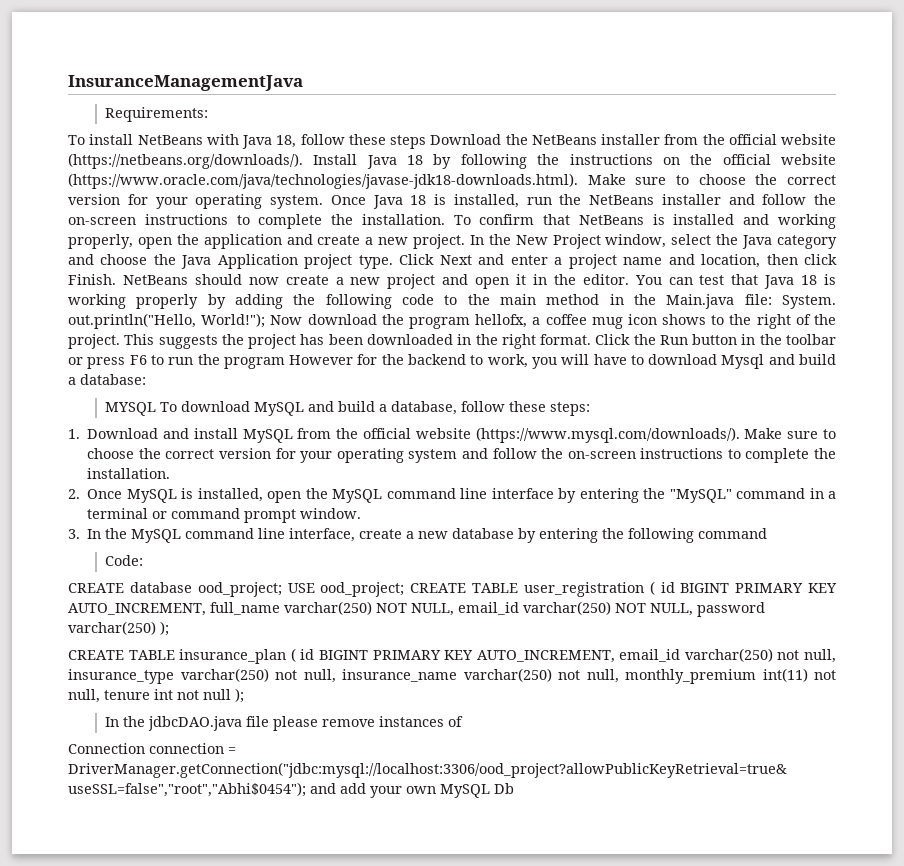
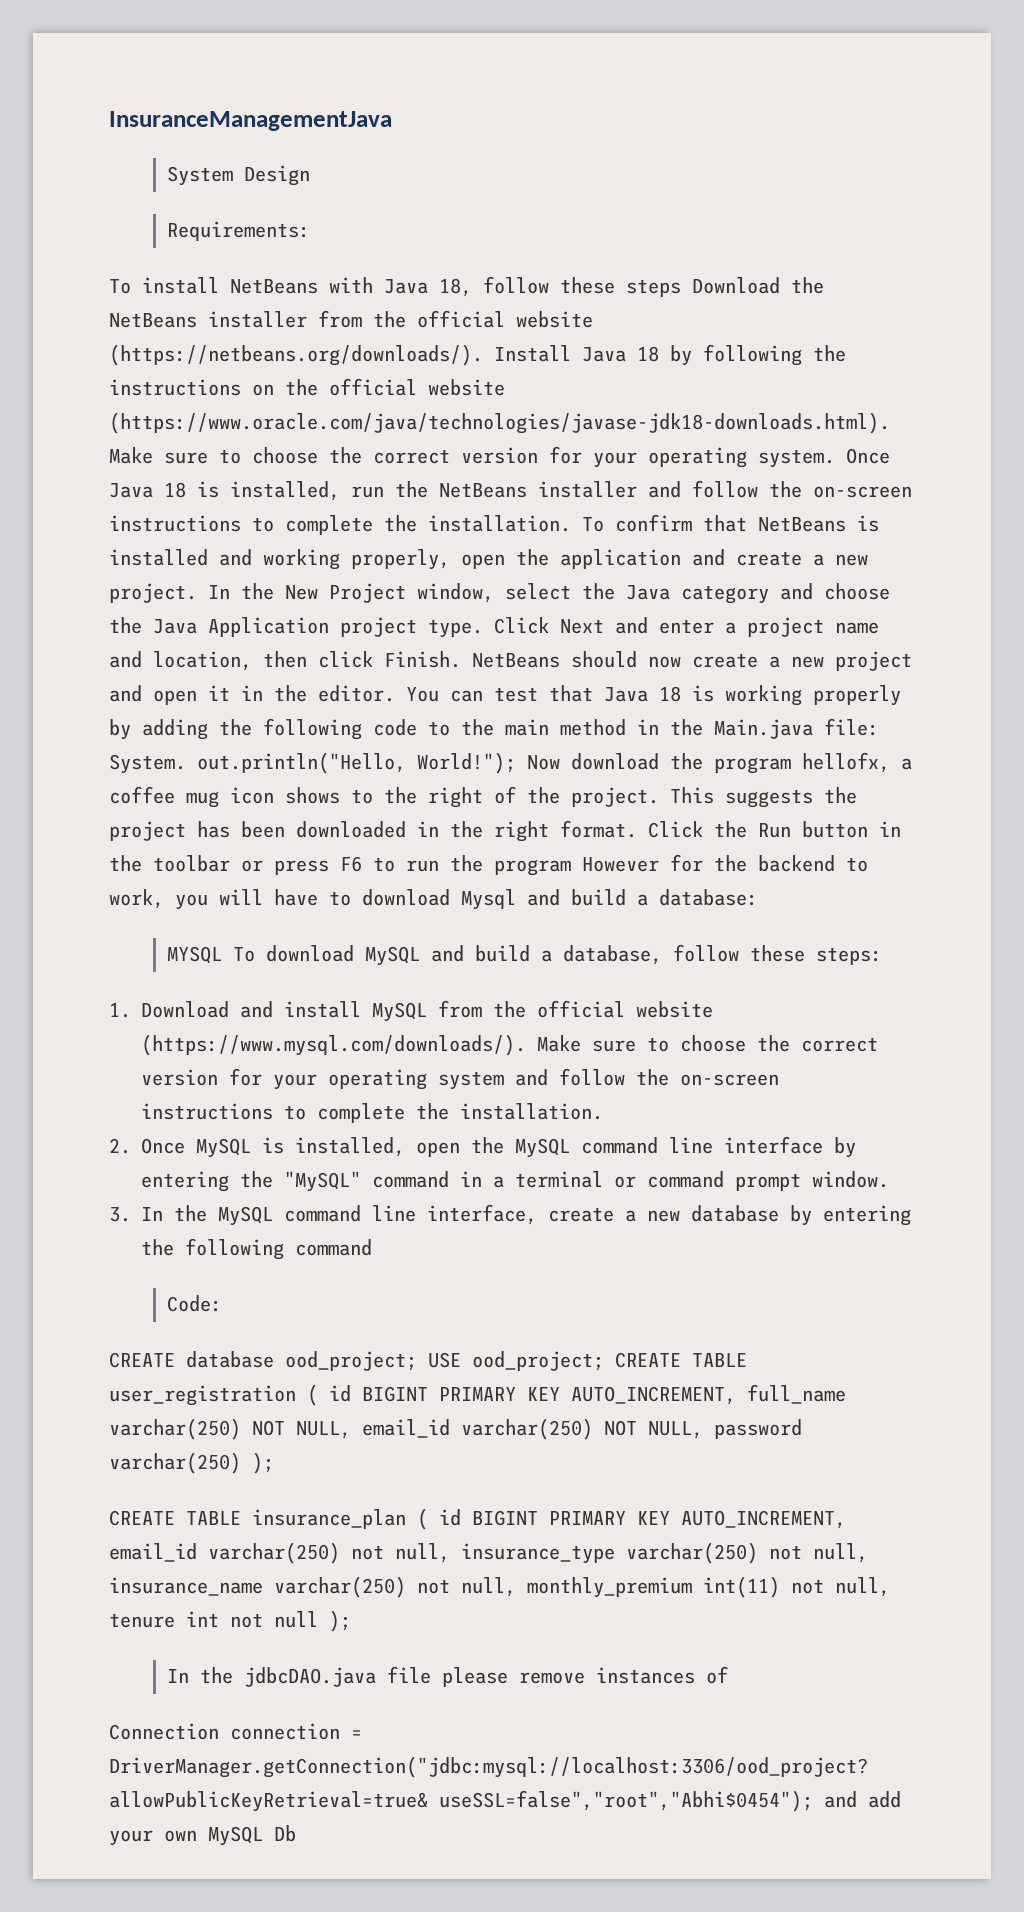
(303, 83) none -> [167,165,311,186] // System Design

